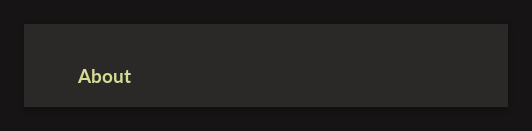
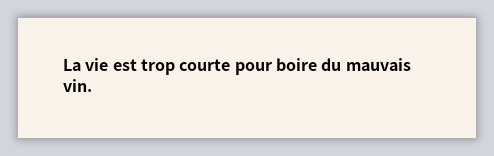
[77,69,131,83] About -> [63,58,411,75] [63,79,92,92] La vie est trop courte pour boire du mauvais vin.

